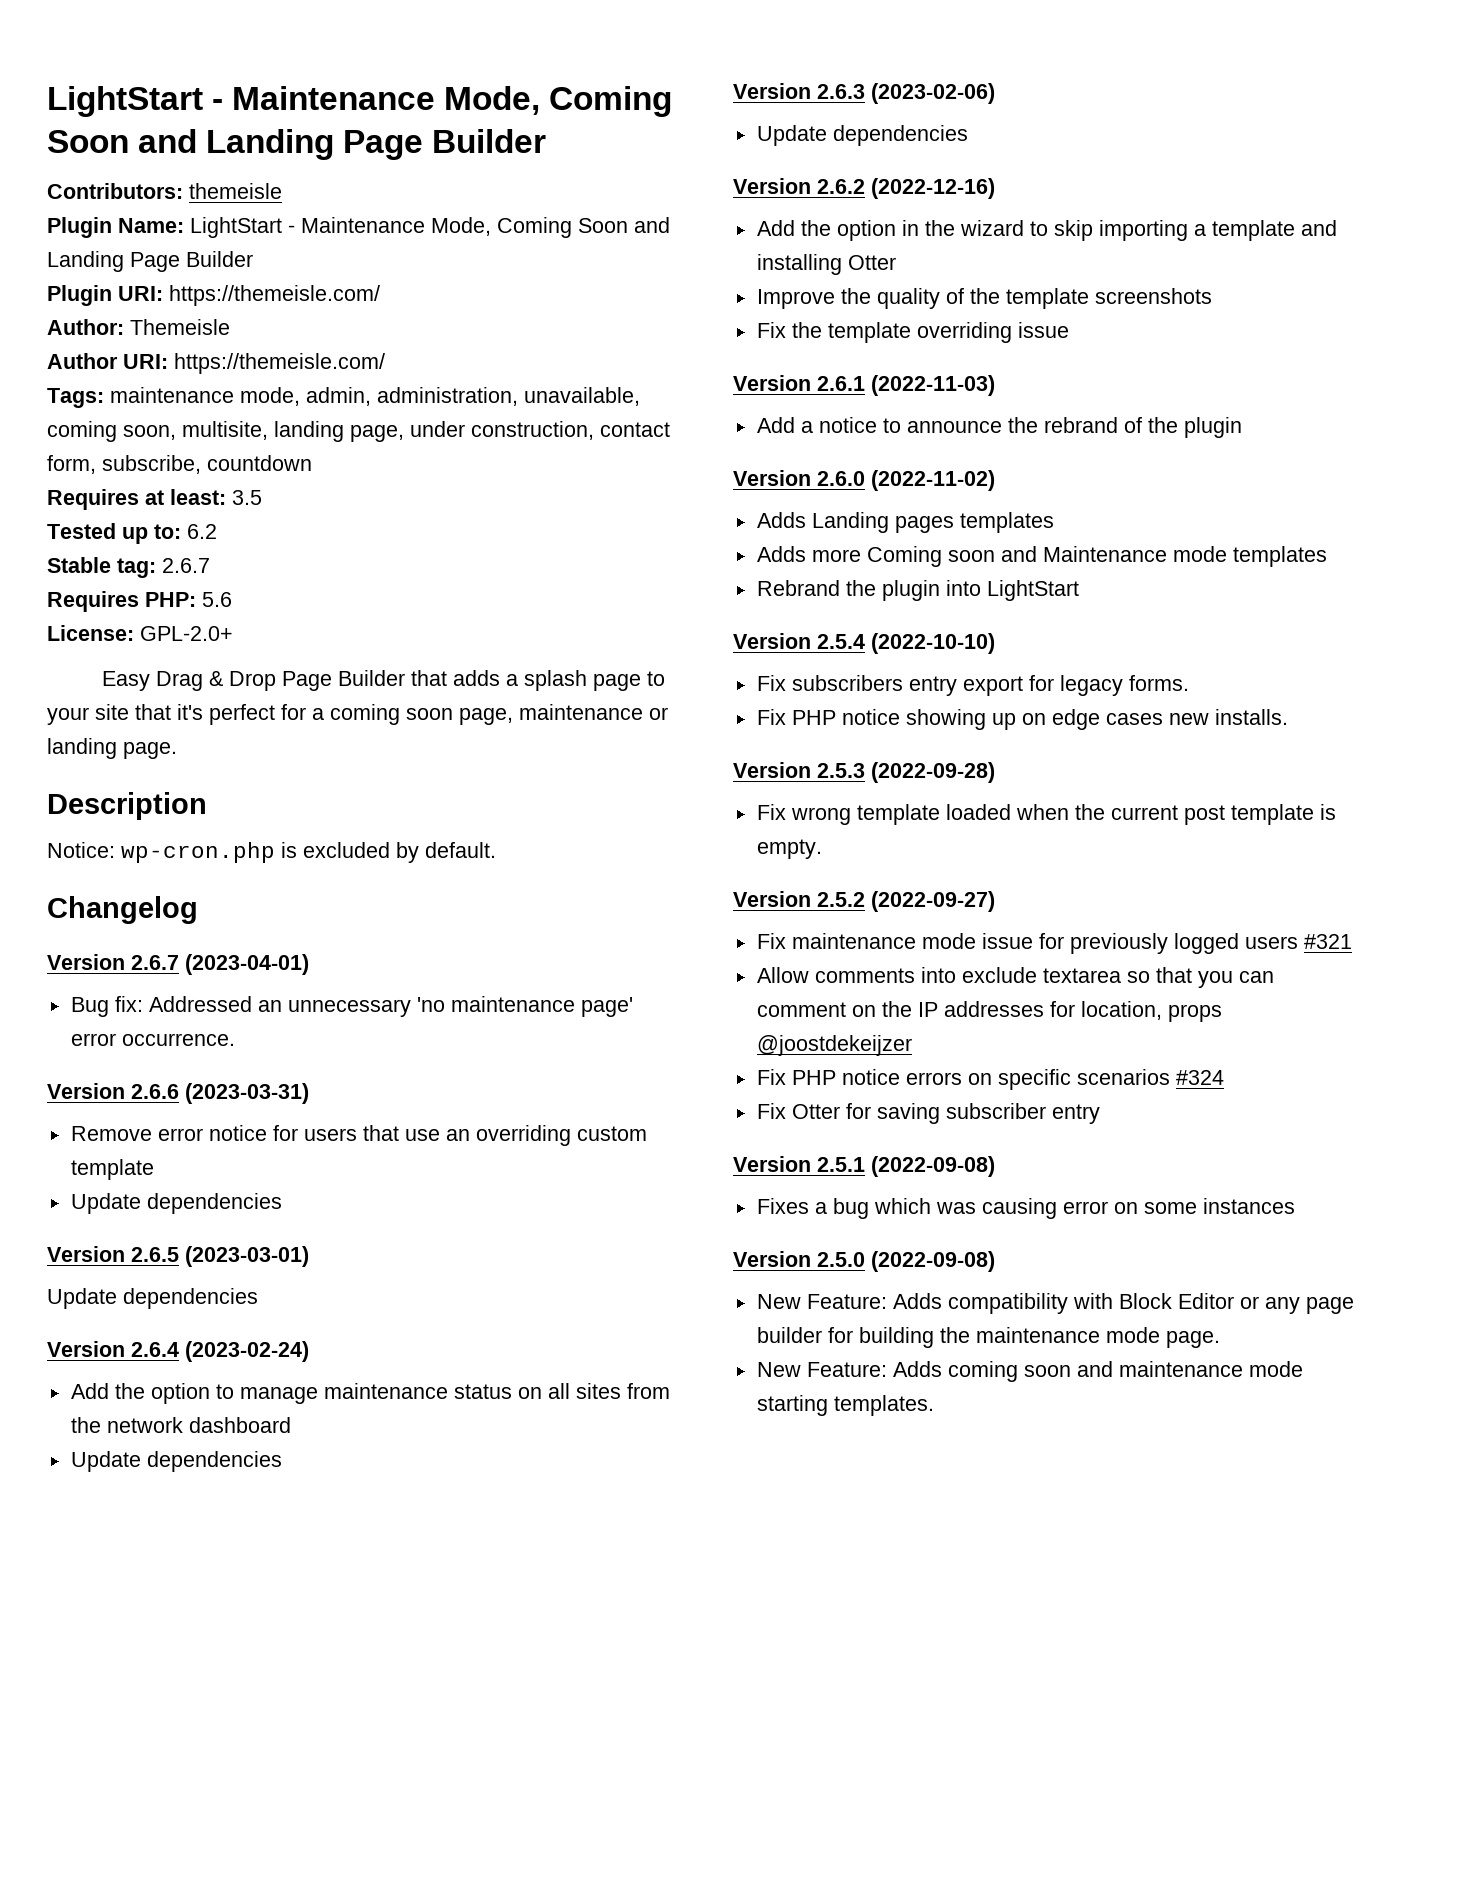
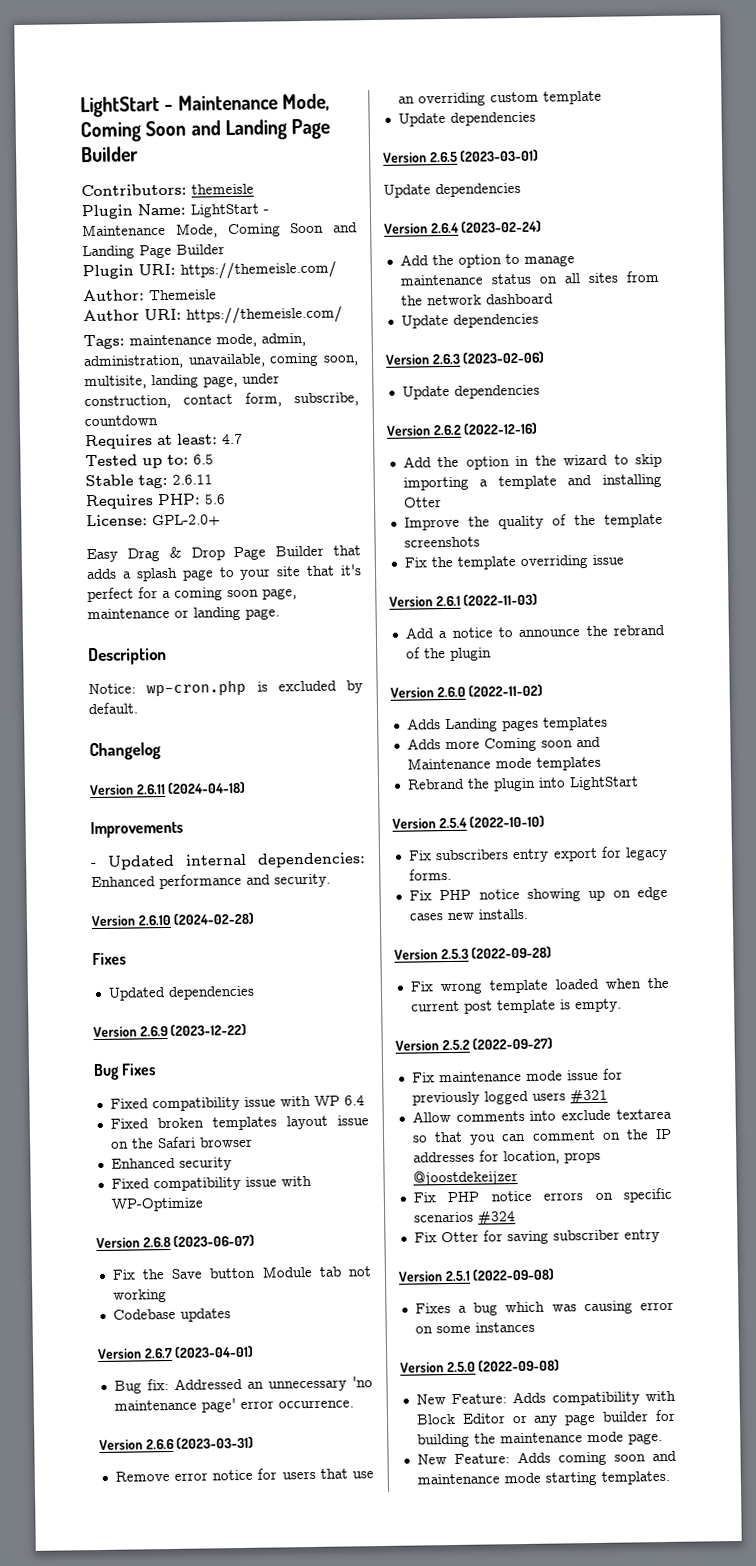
[232,490,262,505] 3.5 -> [222,433,243,445] 4.7
[187,524,217,539] 6.2 -> [193,454,214,465] 6.5
[162,558,210,573] 2.6.7 -> [172,474,213,485] 2.6.11
(198, 910) none -> [90,781,247,796] [90,820,183,839] [91,852,366,870] [91,873,331,890] [91,912,255,927] [92,952,126,966] [107,985,255,1001] [93,1023,248,1038] [93,1063,157,1081] [109,1095,365,1112] [109,1115,369,1131] [110,1136,253,1149] [110,1157,232,1171] [110,1175,312,1192] [110,1197,204,1212] [96,1234,256,1249] [111,1265,371,1280] [112,1289,167,1303] [112,1308,231,1322] // Version 2.6.11 (2024-04-18) // Improvements // - Updated internal dependencies: Enhanced performance and security. // Version 2.6.10 (2024-02-28) // Fixes // Updated dependencies // Version 2.6.9 (2023-12-22) // Bug Fixes // Fixed compatibility issue with WP 6.4 // Fixed broken templates layout issue on the Safari browser // Enhanced security // Fixed compatibility issue with WP-Optimize // Version 2.6.8 (2023-06-07) // Fix the Save button Module tab not working // Codebase updates

